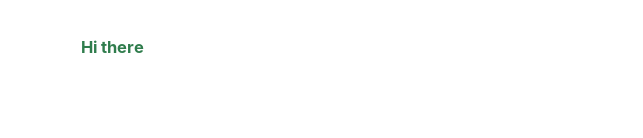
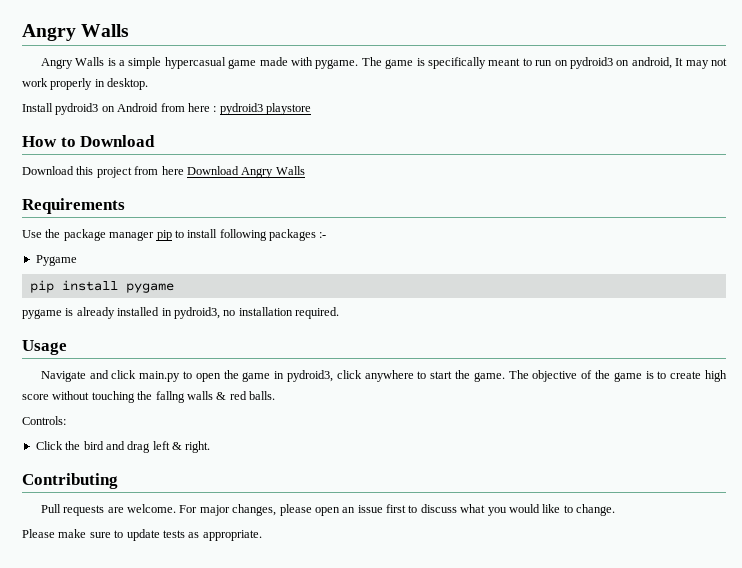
[81,40,145,53] Hi there -> [22,24,130,41] [40,57,728,69] [22,78,149,90] [22,103,311,115] [22,135,156,147] [22,166,305,178] [22,198,125,214] [22,229,327,241] [35,255,77,266] [29,280,174,293] [22,307,339,319] [22,340,67,355] [40,370,728,382] [22,391,275,403] [22,416,66,425] [35,441,211,453] [22,473,118,489] [40,504,616,516] [22,529,262,541] Angry Walls // Angry Walls is a simple hypercasual game made with pygame. The game is specifically meant to run on pydroid3 on android, It may not work properly in desktop. // Install pydroid3 on Android from here : pydroid3 playstore // How to Download // Download this project from here Download Angry Walls // Requirements // Use the package manager pip to install following packages :- // Pygame // pip install pygame // pygame is already installed in pydroid3, no installation required. // Usage // Navigate and click main.py to open the game in pydroid3, click anywhere to start the game. The objective of the game is to create high score without touching the fallng walls & red balls. // Controls: // Click the bird and drag left & right. // Contributing // Pull requests are welcome. For major changes, please open an issue first to discuss what you would like to change. // Please make sure to update tests as appropriate.

